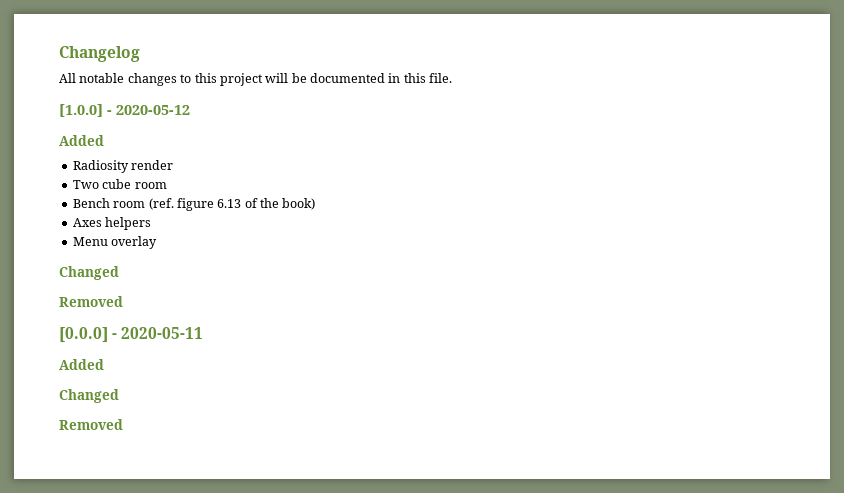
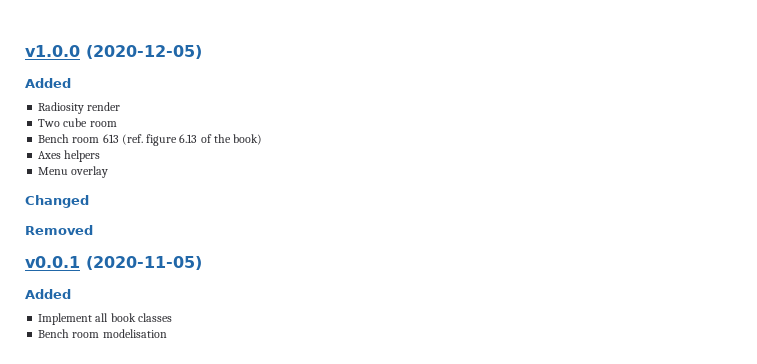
[59,46,140,62] [59,73,453,86] [59,104,190,117] Changelog // All notable changes to this project will be documented in this file. // [1.0.0] - 2020-05-12 -> [25,45,202,59] v1.0.0 (2020-12-05)
(146, 204) none -> [102,134,119,143] 613
[59,327,204,343] [59,359,104,370] [59,389,119,403] [59,419,123,430] [0.0.0] - 2020-05-11 // Added // Changed // Removed -> [25,256,202,270] [25,289,71,299] [38,313,172,325] [38,329,167,338] v0.0.1 (2020-11-05) // Added // Implement all book classes // Bench room modelisation

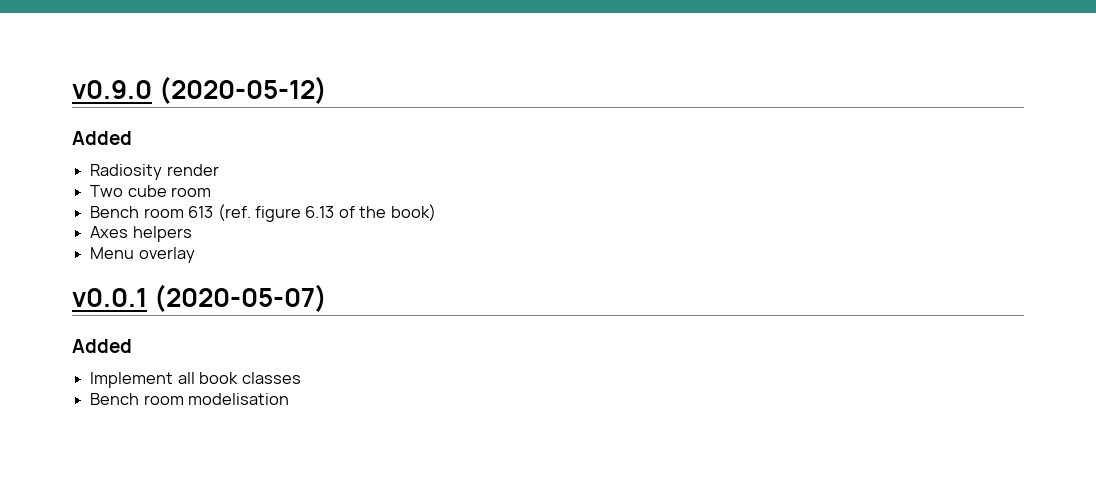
[25,45,202,59] v1.0.0 (2020-12-05) -> [72,76,328,104] v0.9.0 (2020-05-12)
[25,195,89,208] [25,225,93,235] // Changed // Removed -> (195, 255) none
[86,256,202,270] (2020-11-05) -> [154,284,328,312] (2020-05-07)

